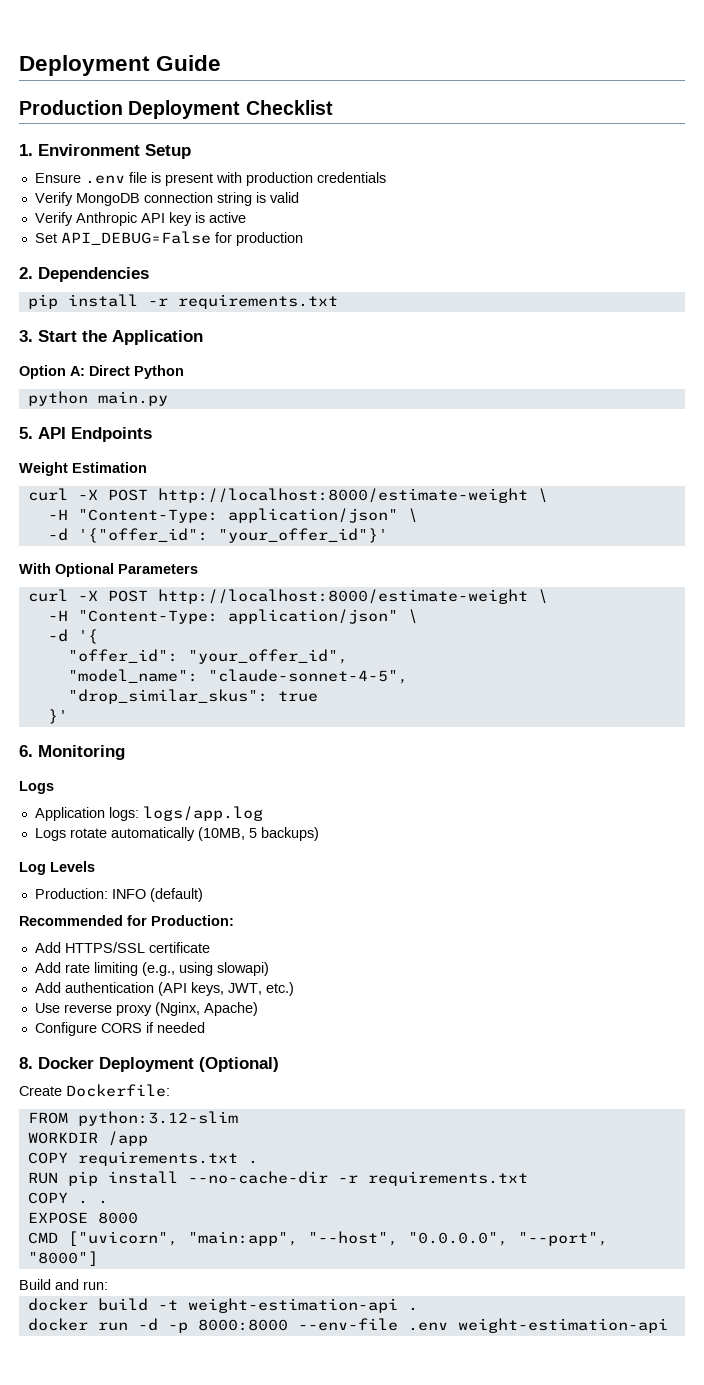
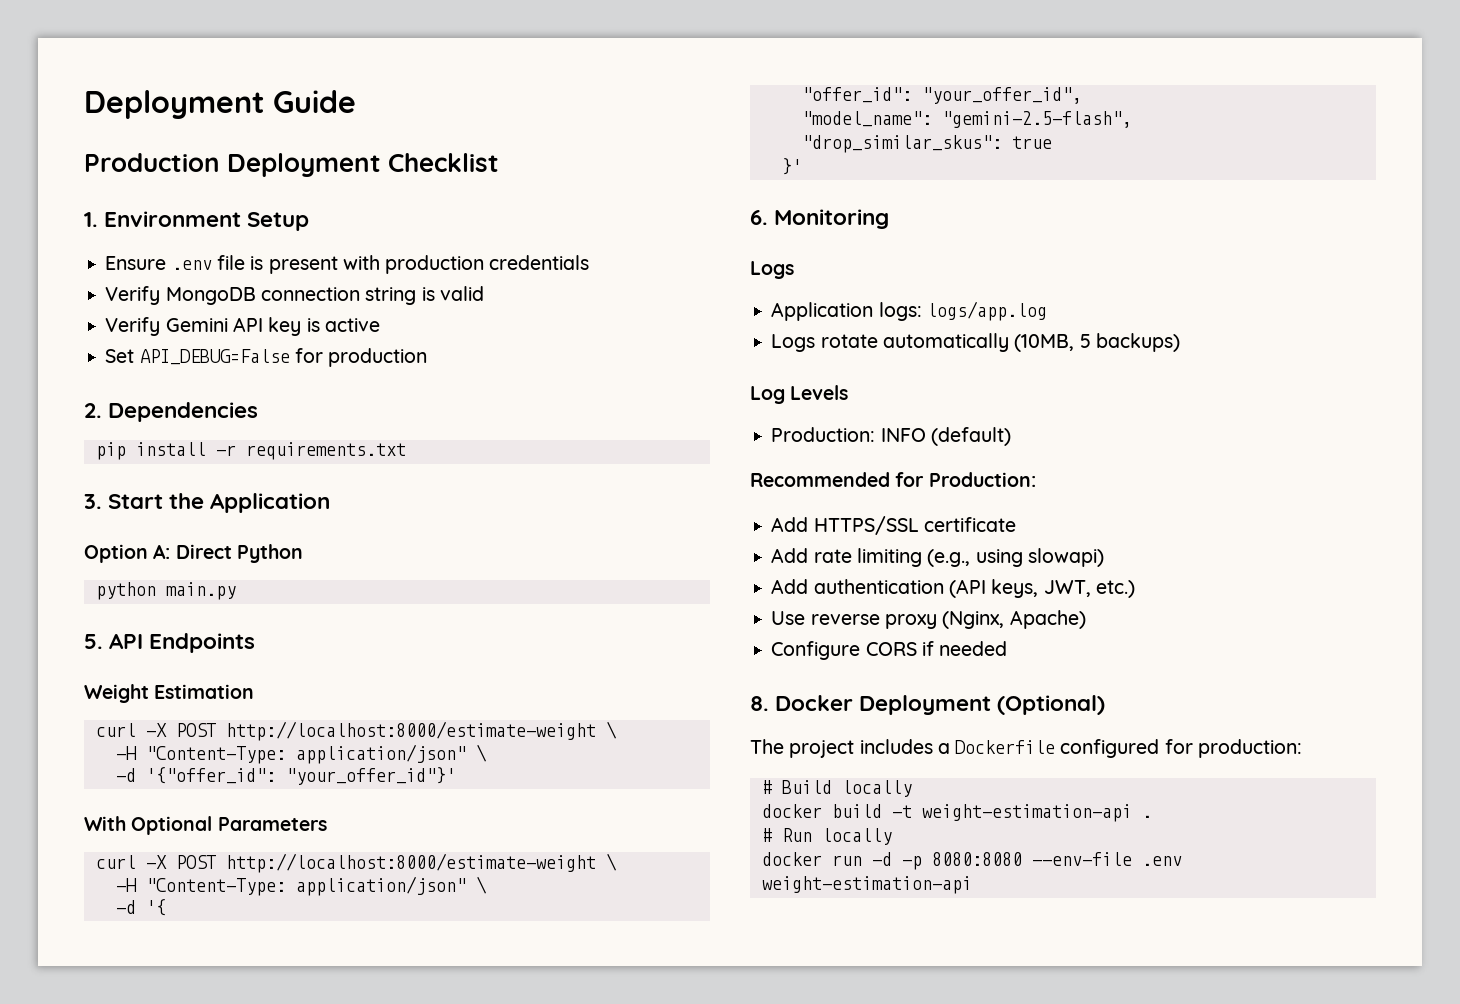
[75,212,137,226] Anthropic -> [165,318,228,332] Gemini
[207,669,408,684] "claude-sonnet-4-5", -> [941,111,1132,128] "gemini-2.5-flash",
[19,1084,170,1097] [27,1111,238,1126] [27,1131,148,1146] [27,1151,258,1166] [27,1171,528,1186] [27,1192,108,1204] [27,1212,138,1224] [27,1231,608,1246] [27,1251,98,1266] [19,1279,108,1290] Create Dockerfile: // FROM python:3.12-slim // WORKDIR /app // COPY requirements.txt . // RUN pip install --no-cache-dir -r requirements.txt // COPY . . // EXPOSE 8000 // CMD ["uvicorn", "main:app", "--host", "0.0.0.0", "--port", "8000"] // Build and run: -> [750,739,1302,758] [761,780,912,797] The project includes a Dockerfile configured for production: // # Build locally
(418, 1309) none -> [761,828,892,845] // # Run locally
[197,1319,288,1331] 8000:8000 -> [931,852,1022,866] 8080:8080

